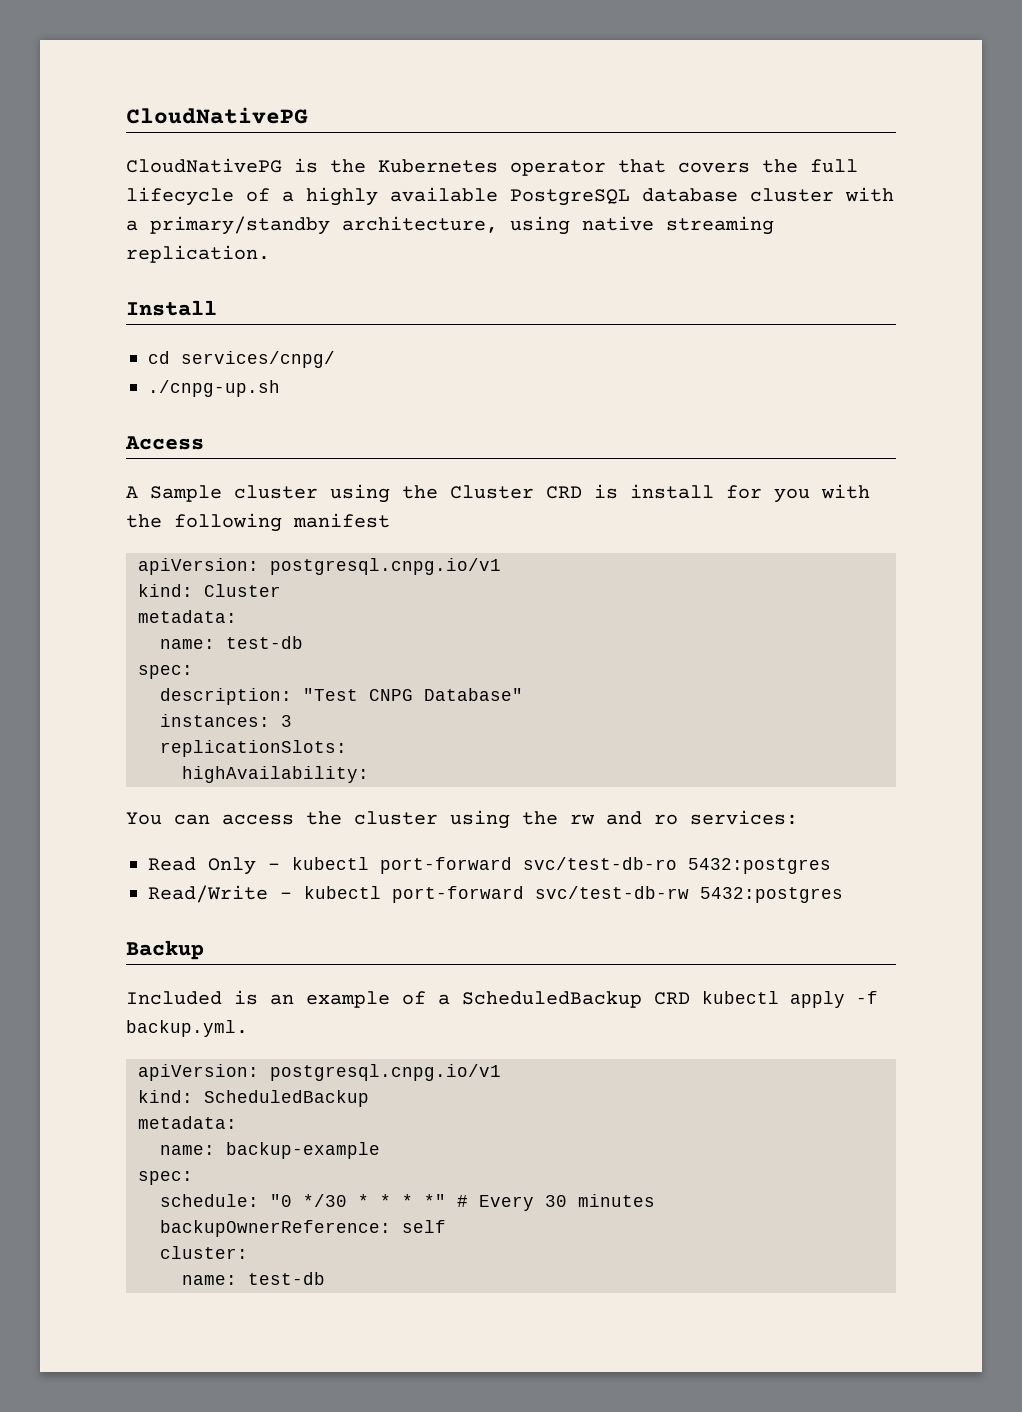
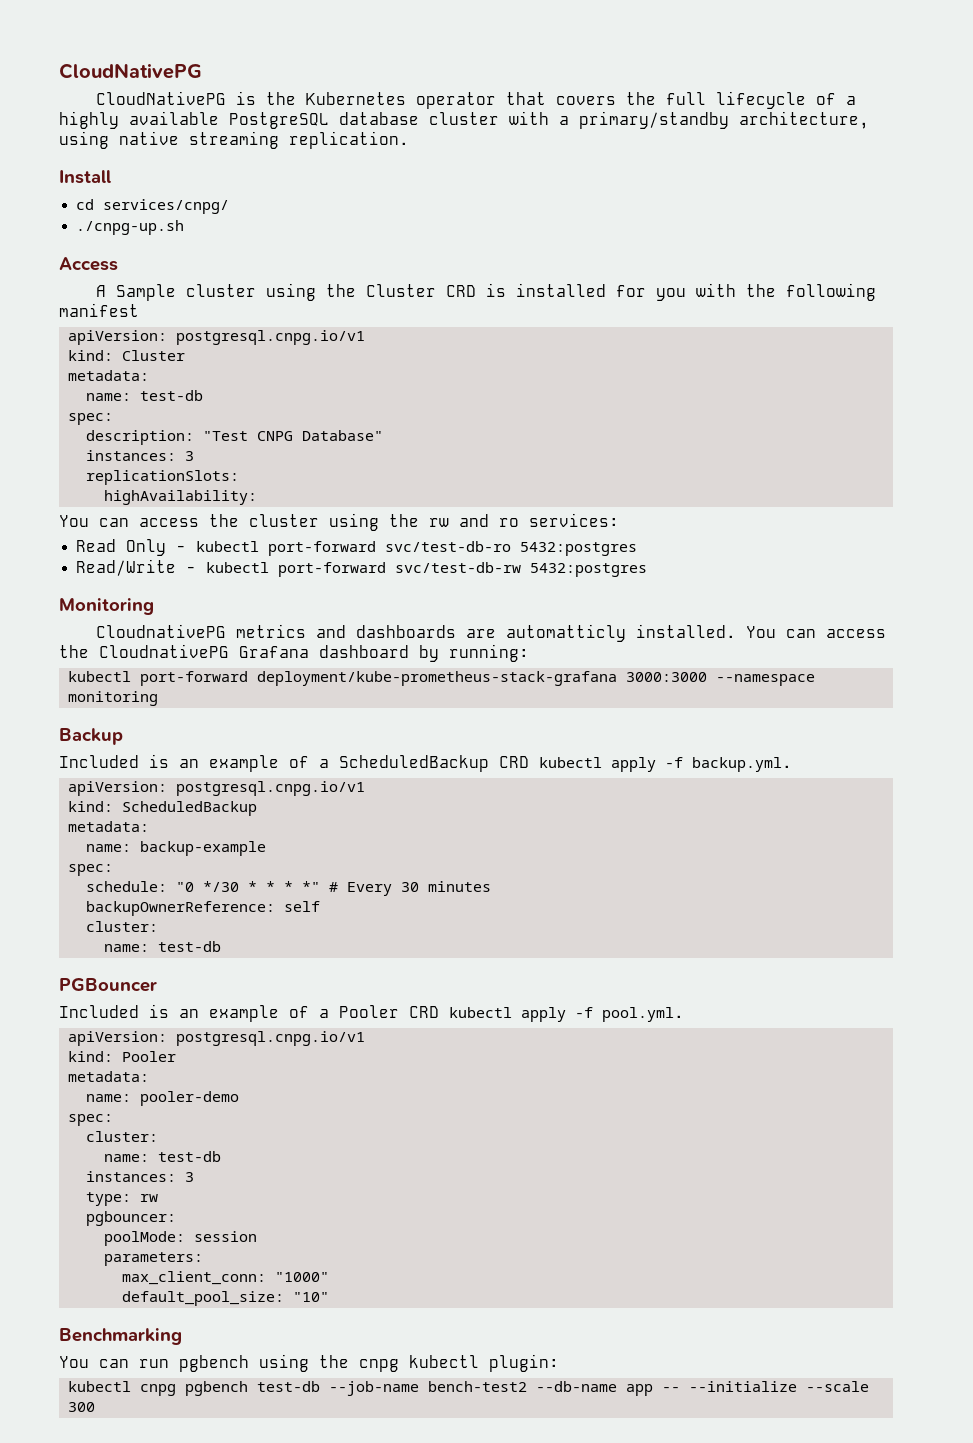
[630,484,714,499] install -> [516,283,607,297] installed
(843, 895) none -> [59,598,154,615] [96,624,887,642] [59,644,529,662] [68,671,816,686] [68,691,159,706] // Monitoring // CloudnativePG metrics and dashboards are automatticly installed. You can access the CloudnativePG Grafana dashboard by running: // kubectl port-forward deployment/kube-prometheus-stack-grafana 3000:3000 --namespace monitoring
(325, 1278) none -> [59,978,157,992] [59,1004,684,1022] [68,1031,366,1046] [68,1051,177,1062] [68,1071,150,1082] [86,1091,240,1106] [68,1114,114,1126] [86,1131,159,1142] [104,1151,222,1162] [86,1171,195,1182] [86,1192,159,1206] [86,1211,177,1226] [104,1231,258,1246] [104,1252,204,1266] [122,1271,330,1285] [122,1291,330,1306] [59,1328,182,1345] [59,1354,559,1372] [68,1381,870,1396] [68,1402,96,1412] // PGBouncer // Included is an example of a Pooler CRD kubectl apply -f pool.yml. // apiVersion: postgresql.cnpg.io/v1 // kind: Pooler // metadata: // name: pooler-demo // spec: // cluster: // name: test-db // instances: 3 // type: rw // pgbouncer: // poolMode: session // parameters: // max_client_conn: "1000" // default_pool_size: "10" // Benchmarking // You can run pgbench using the cnpg kubectl plugin: // kubectl cnpg pgbench test-db --job-name bench-test2 --db-name app -- --initialize --scale 300

